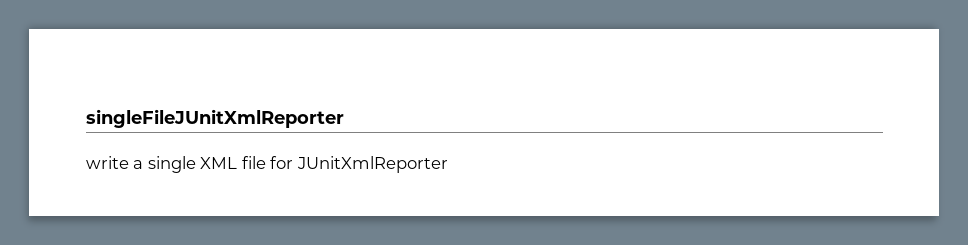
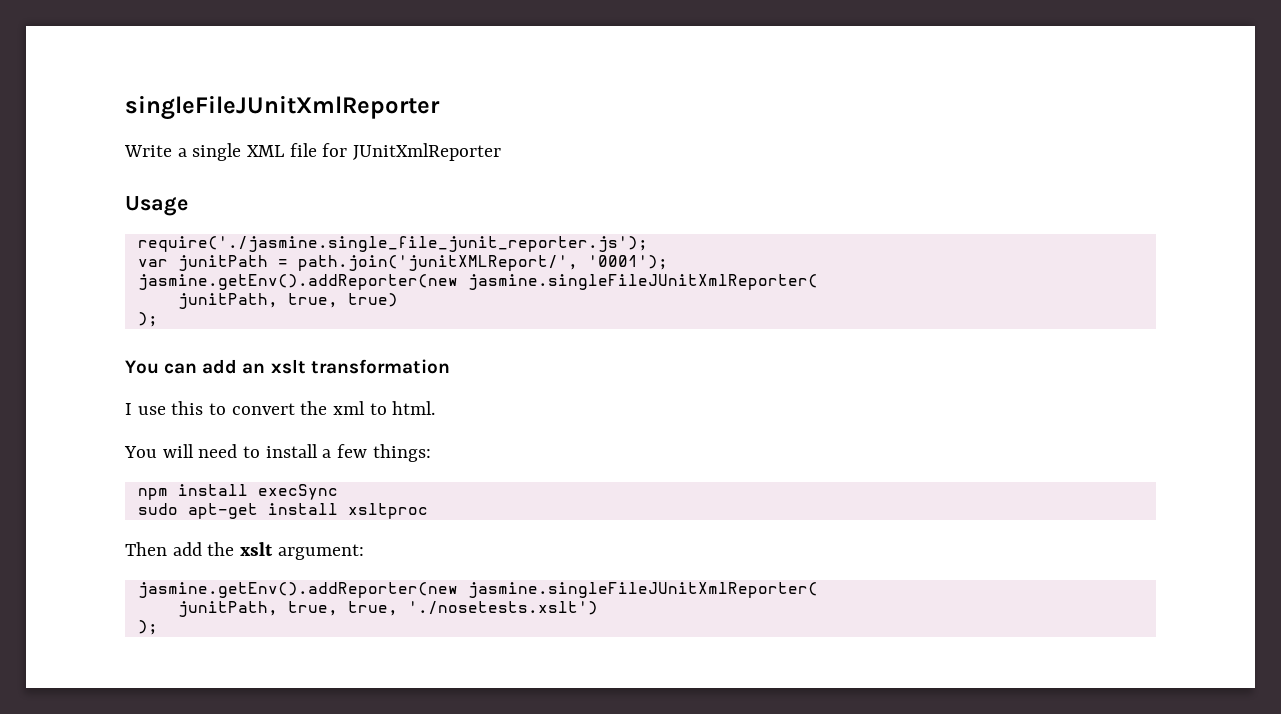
[86,156,129,169] write -> [124,145,172,157] Write
(448, 164) none -> [125,196,188,216] [137,236,648,252] [137,255,668,271] [137,274,818,290] [177,293,398,309] [137,312,158,327] [125,359,450,374] [125,401,436,415] [124,444,431,462] [137,484,338,500] [137,503,428,519] [125,542,364,560] [137,582,818,598] [177,601,598,617] [137,620,158,635] // Usage // require('./jasmine.single_file_junit_reporter.js'); // var junitPath = path.join('junitXMLReport/', '0001'); // jasmine.getEnv().addReporter(new jasmine.singleFileJUnitXmlReporter( // junitPath, true, true) // ); // You can add an xslt transformation // I use this to convert the xml to html. // You will need to install a few things: // npm install execSync // sudo apt-get install xsltproc // Then add the xslt argument: // jasmine.getEnv().addReporter(new jasmine.singleFileJUnitXmlReporter( // junitPath, true, true, './nosetests.xslt') // );

